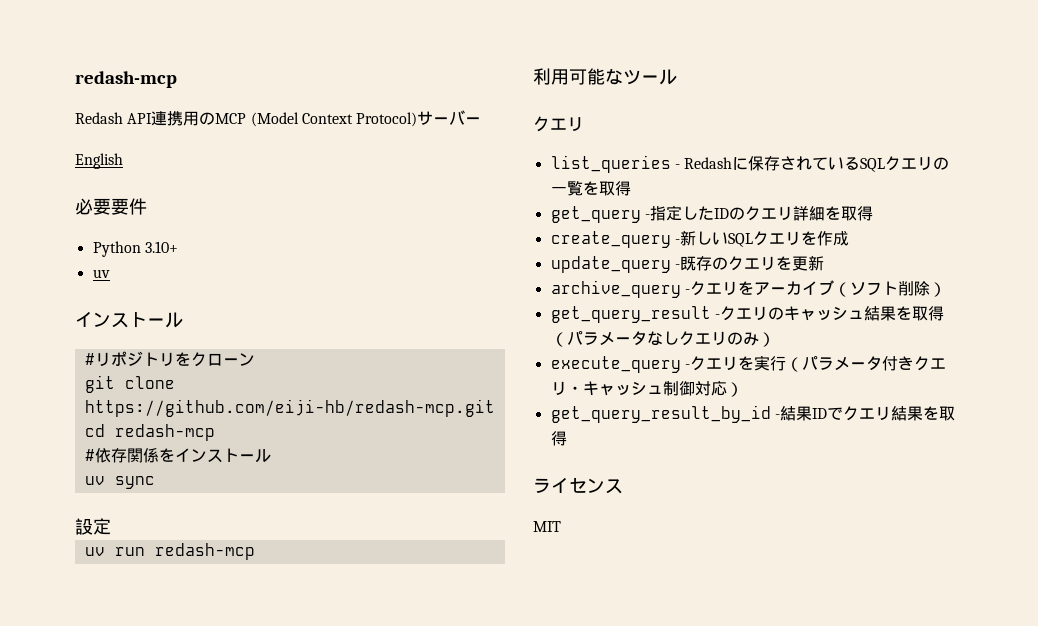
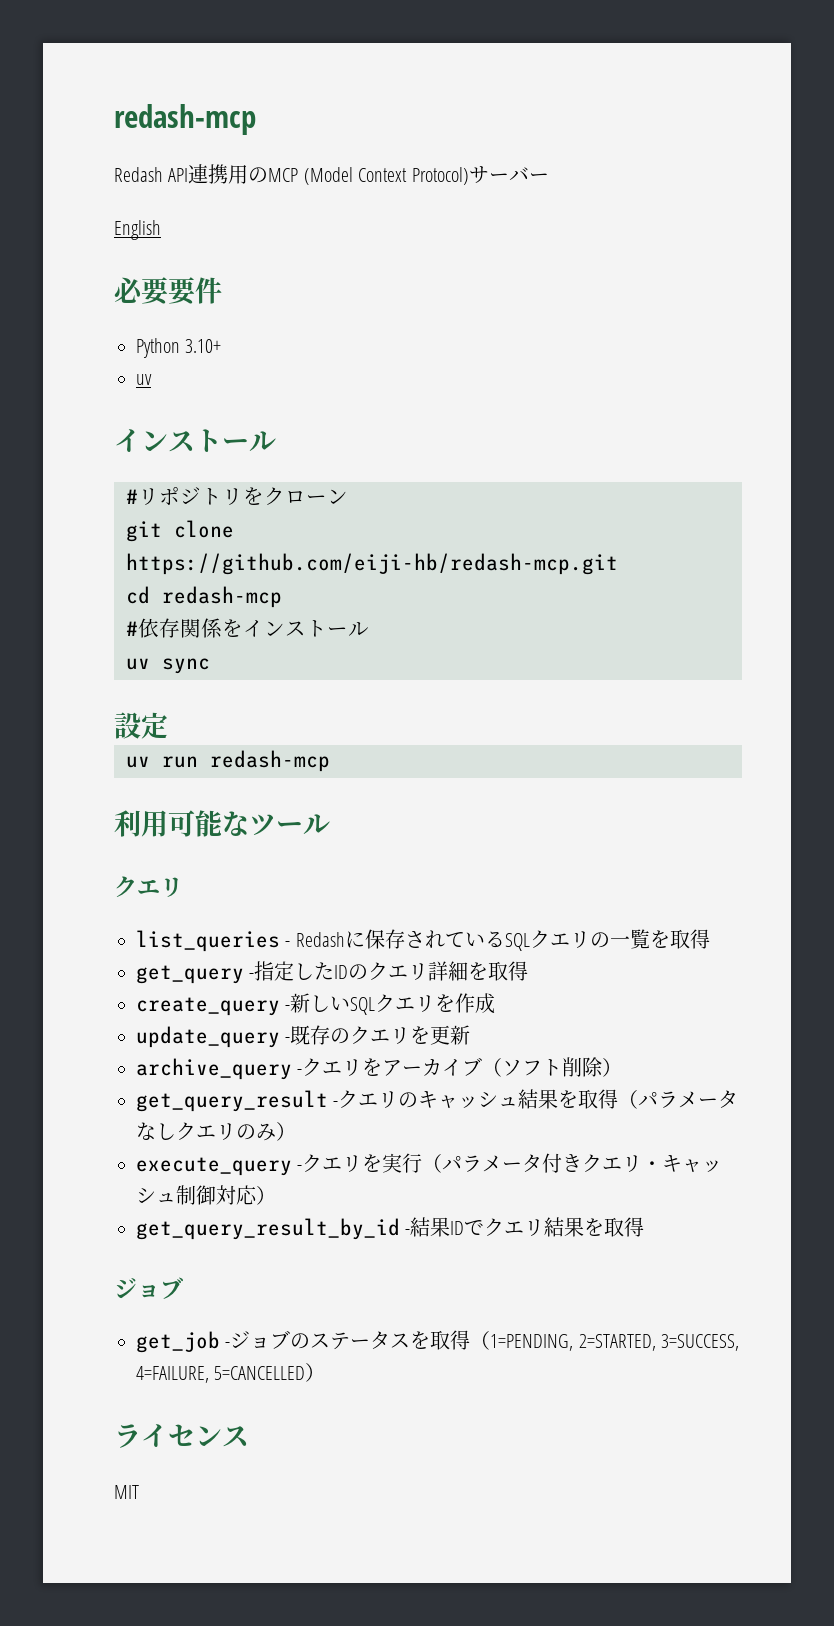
(567, 438) none -> [114,1277,183,1299] [136,1330,740,1353] [136,1363,326,1383] // ジョブ // get_job -ジョブのステータスを取得（1=PENDING, 2=STARTED, 3=SUCCESS, 4=FAILURE, 5=CANCELLED）

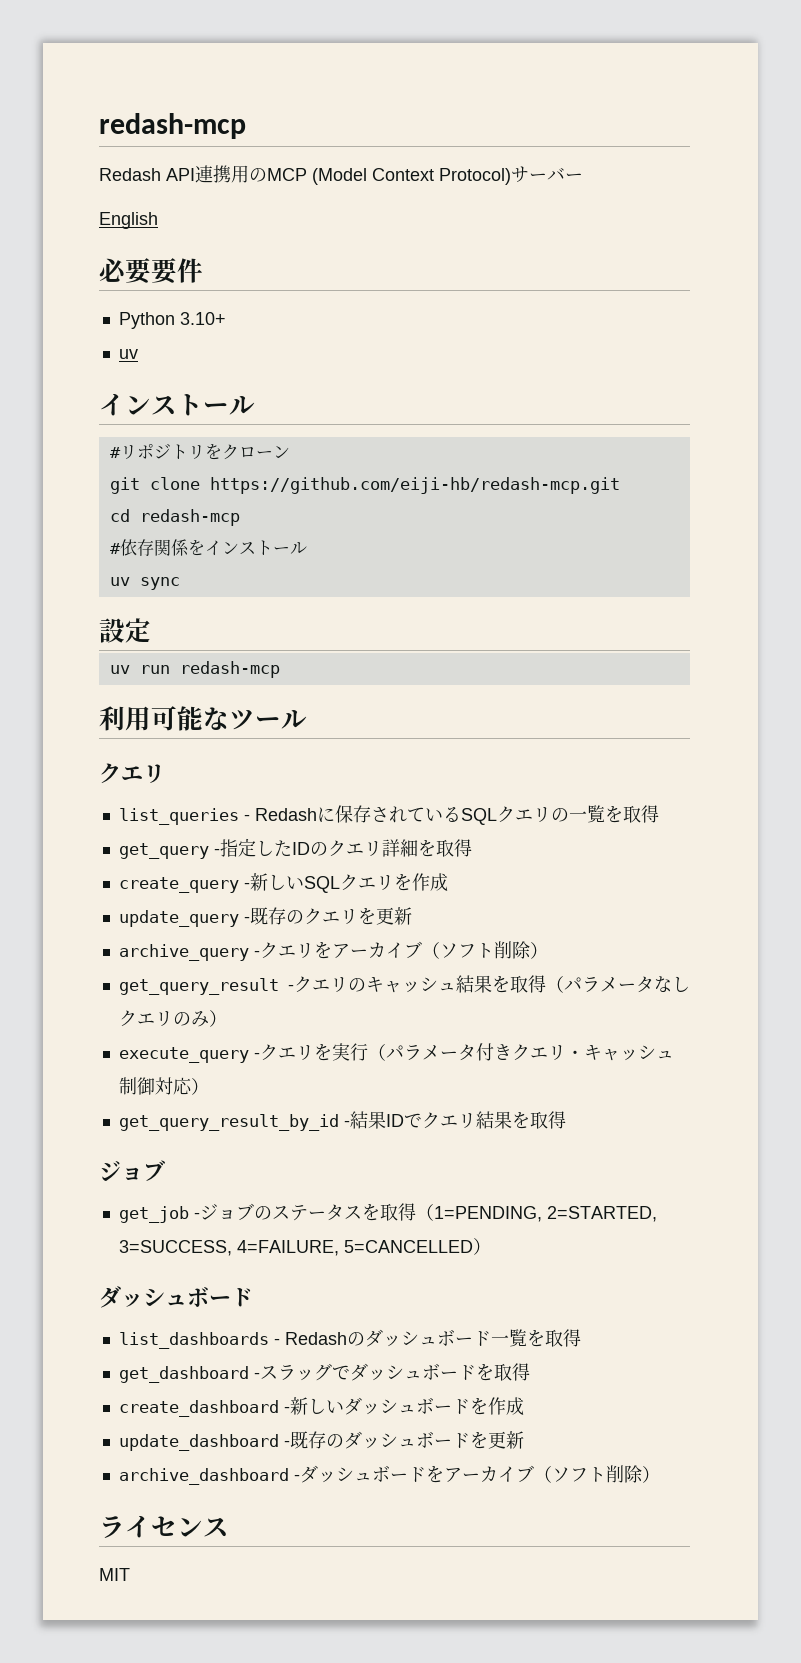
(326, 1372) none -> [99,1286,253,1308] [118,1329,581,1349] [118,1363,530,1383] [118,1397,524,1417] [118,1431,524,1451] [118,1465,660,1485] // ダッシュボード // list_dashboards - Redashのダッシュボード一覧を取得 // get_dashboard -スラッグでダッシュボードを取得 // create_dashboard -新しいダッシュボードを作成 // update_dashboard -既存のダッシュボードを更新 // archive_dashboard -ダッシュボードをアーカイブ（ソフト削除）

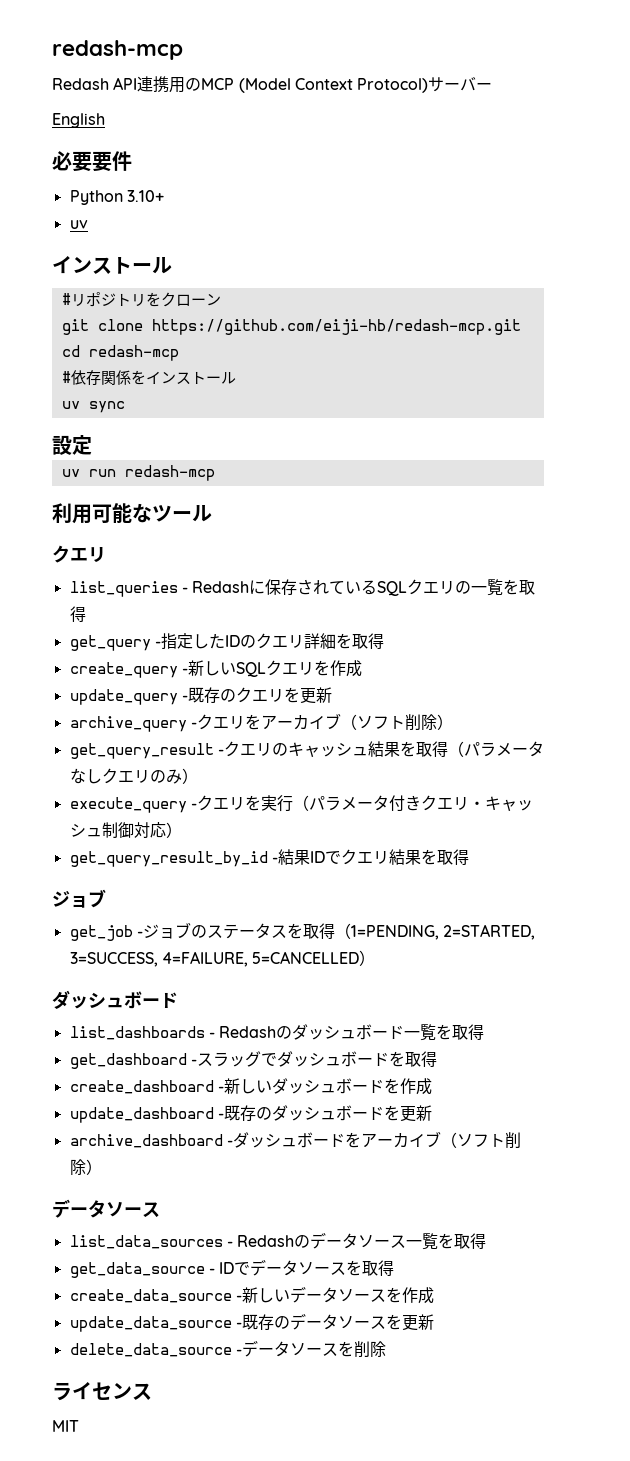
(660, 1474) none -> [52,1199,160,1218] [69,1232,487,1250] [69,1259,395,1278] [69,1286,434,1304] [69,1313,434,1332] [69,1340,386,1357] // データソース // list_data_sources - Redashのデータソース一覧を取得 // get_data_source - IDでデータソースを取得 // create_data_source -新しいデータソースを作成 // update_data_source -既存のデータソースを更新 // delete_data_source -データソースを削除

